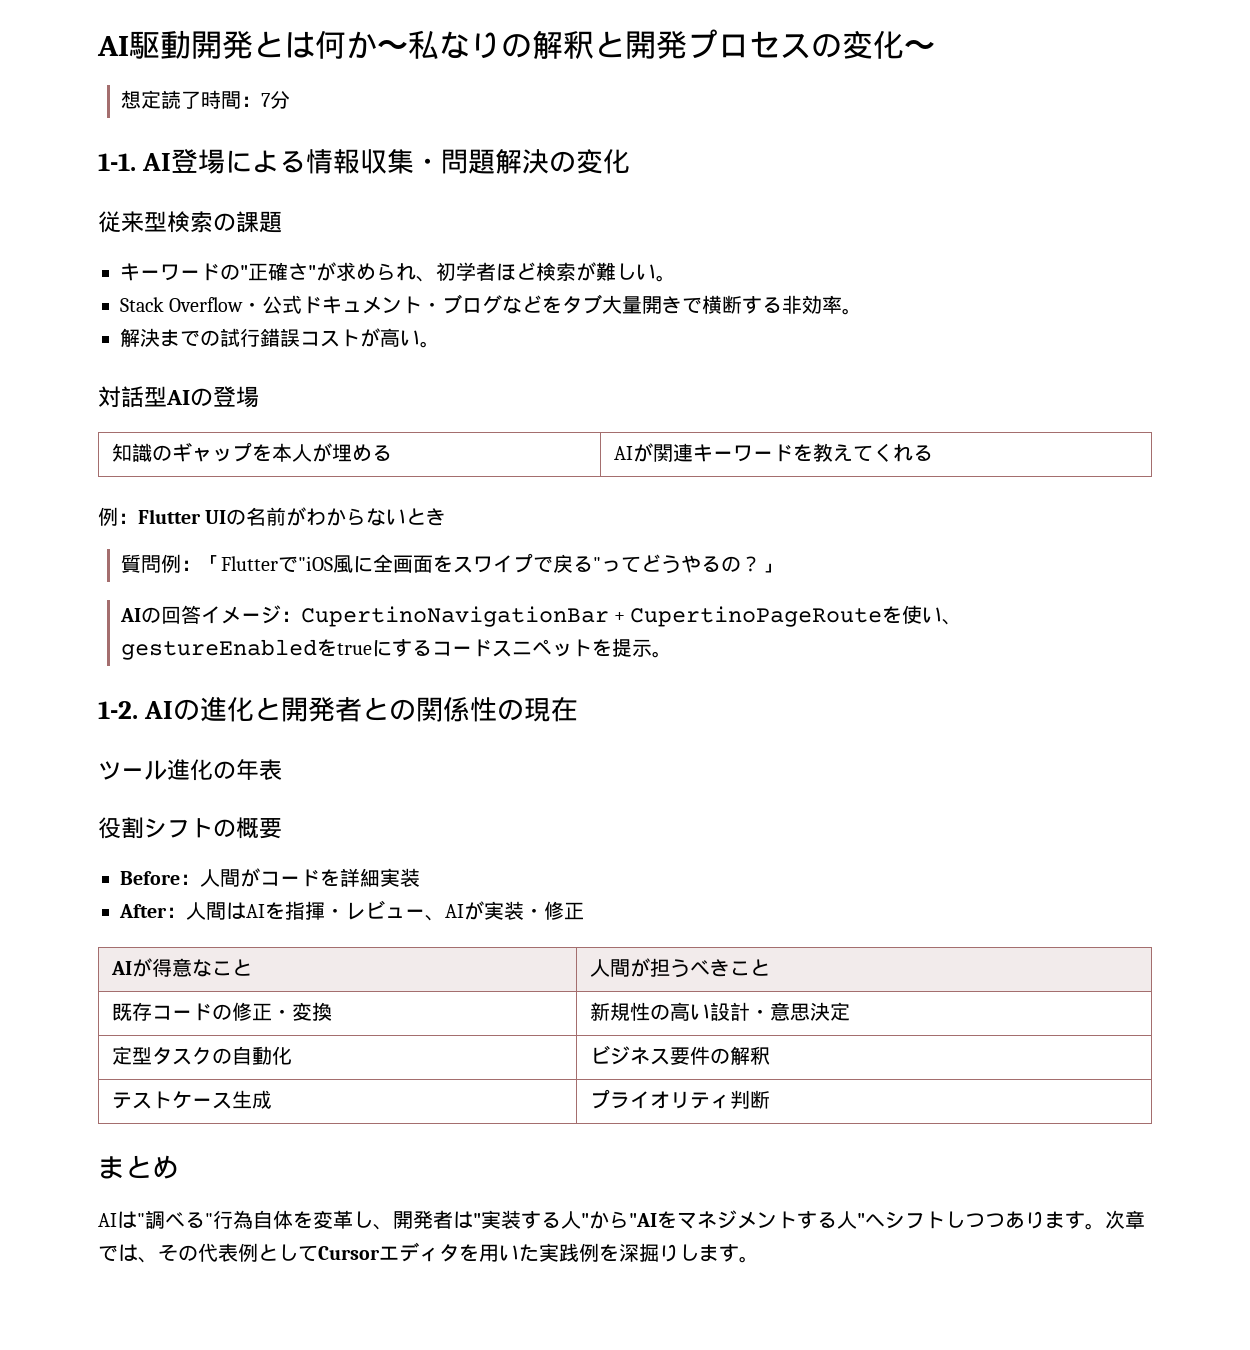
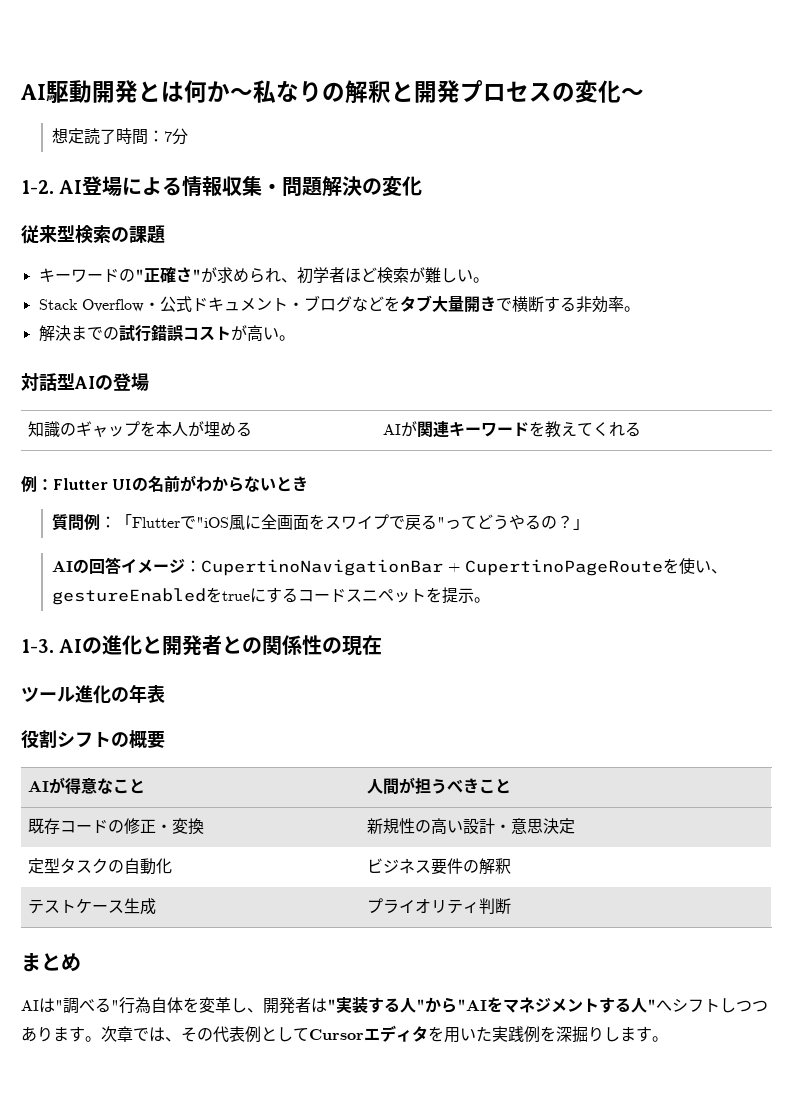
[98,153,136,171] 1-1. -> [21,180,54,194] 1-2.
[98,701,138,719] 1-2. -> [21,639,54,653] 1-3.
[120,868,420,887] [119,900,584,921] // Before：人間がコードを詳細実装 // After：人間はAIを指揮・レビュー、AIが実装・修正 -> (165, 739) none

